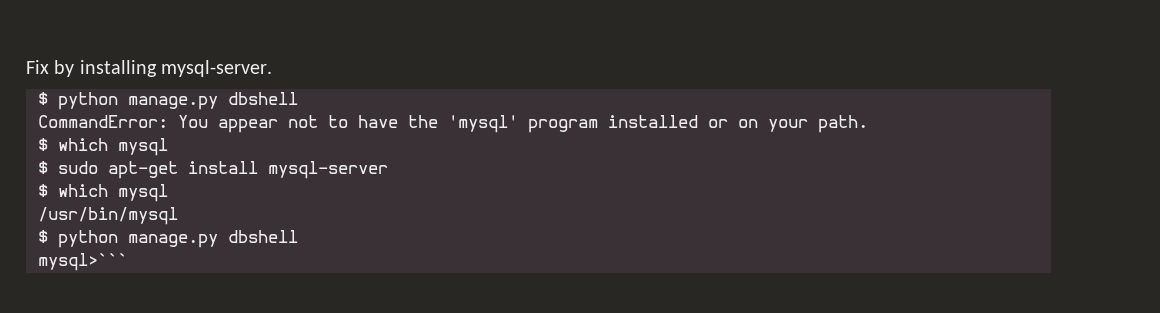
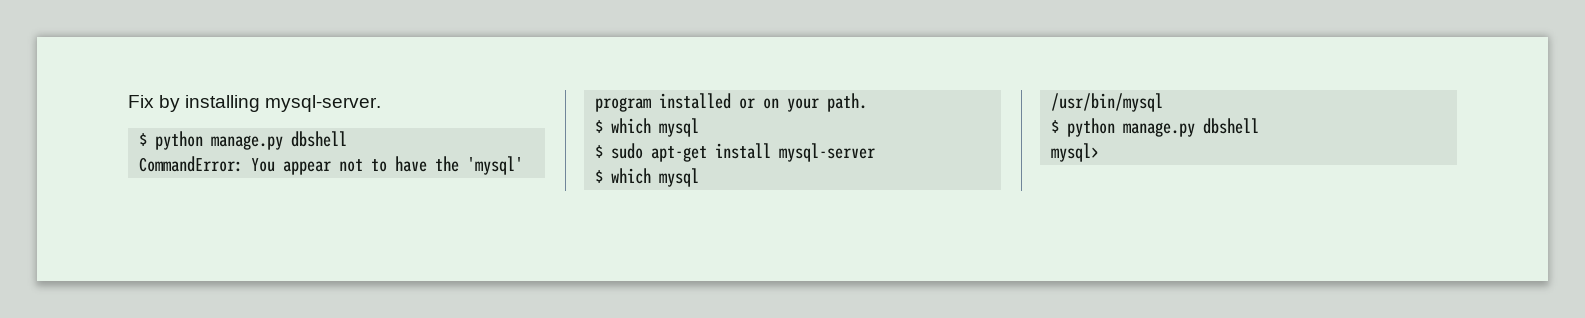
[38,253,128,271] mysql>``` -> [1051,143,1100,162] mysql>

